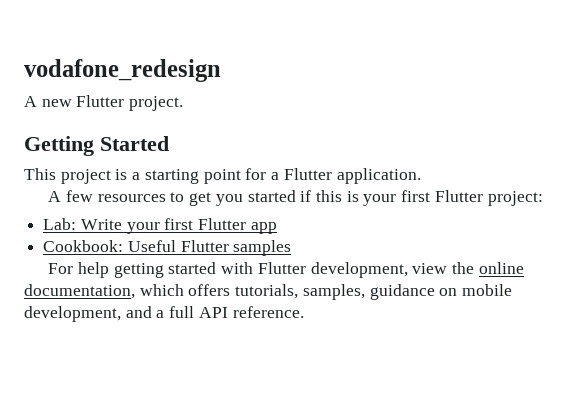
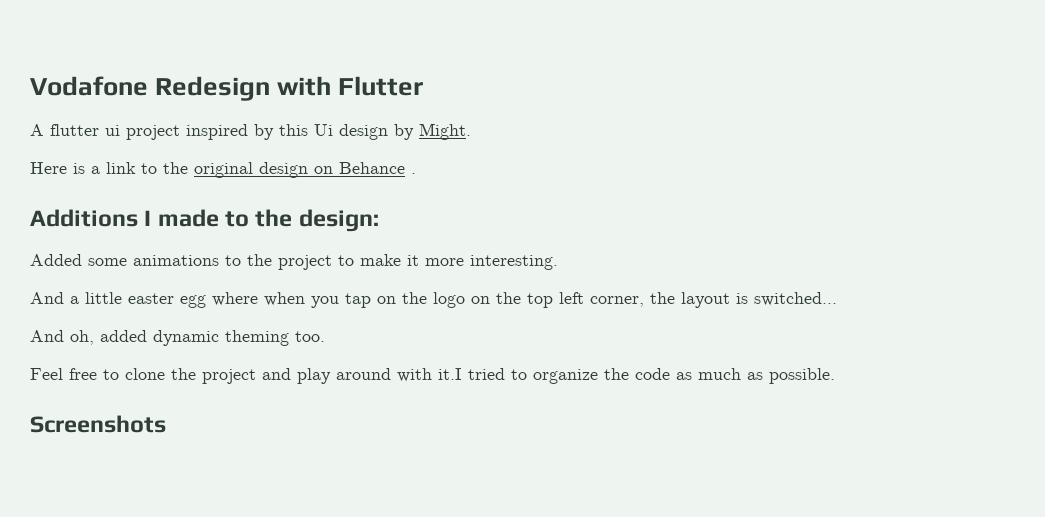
[24,59,221,82] [24,95,184,111] [24,136,169,156] [24,168,421,184] [48,190,543,206] [43,218,277,234] [43,240,292,256] [48,262,524,278] [24,284,513,300] [24,306,304,322] vodafone_redesign // A new Flutter project. // Getting Started // This project is a starting point for a Flutter application. // A few resources to get you started if this is your first Flutter project: // Lab: Write your first Flutter app // Cookbook: Useful Flutter samples // For help getting started with Flutter development, view the online documentation, which offers tutorials, samples, guidance on mobile development, and a full API reference. -> [30,76,424,101] [30,123,471,140] [30,162,416,178] [30,209,379,232] [30,254,558,270] [30,292,837,308] [30,330,325,346] [30,368,835,384] [30,415,166,433] Vodafone Redesign with Flutter // A flutter ui project inspired by this Ui design by Might. // Here is a link to the original design on Behance . // Additions I made to the design: // Added some animations to the project to make it more interesting. // And a little easter egg where when you tap on the logo on the top left corner, the layout is switched... // And oh, added dynamic theming too. // Feel free to clone the project and play around with it.I tried to organize the code as much as possible. // Screenshots

